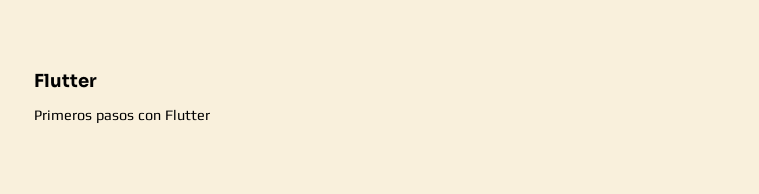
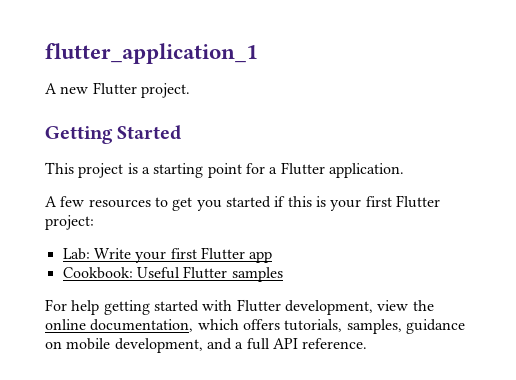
[34,73,97,88] [34,109,210,124] Flutter // Primeros pasos con Flutter -> [45,43,258,64] [45,82,190,98] [45,125,182,144] [45,162,404,178] [45,195,440,211] [45,215,94,230] [62,247,273,263] [62,266,283,282] [45,299,434,315] [45,319,465,334] [45,338,368,353] flutter_application_1 // A new Flutter project. // Getting Started // This project is a starting point for a Flutter application. // A few resources to get you started if this is your first Flutter project: // Lab: Write your first Flutter app // Cookbook: Useful Flutter samples // For help getting started with Flutter development, view the online documentation, which offers tutorials, samples, guidance on mobile development, and a full API reference.

